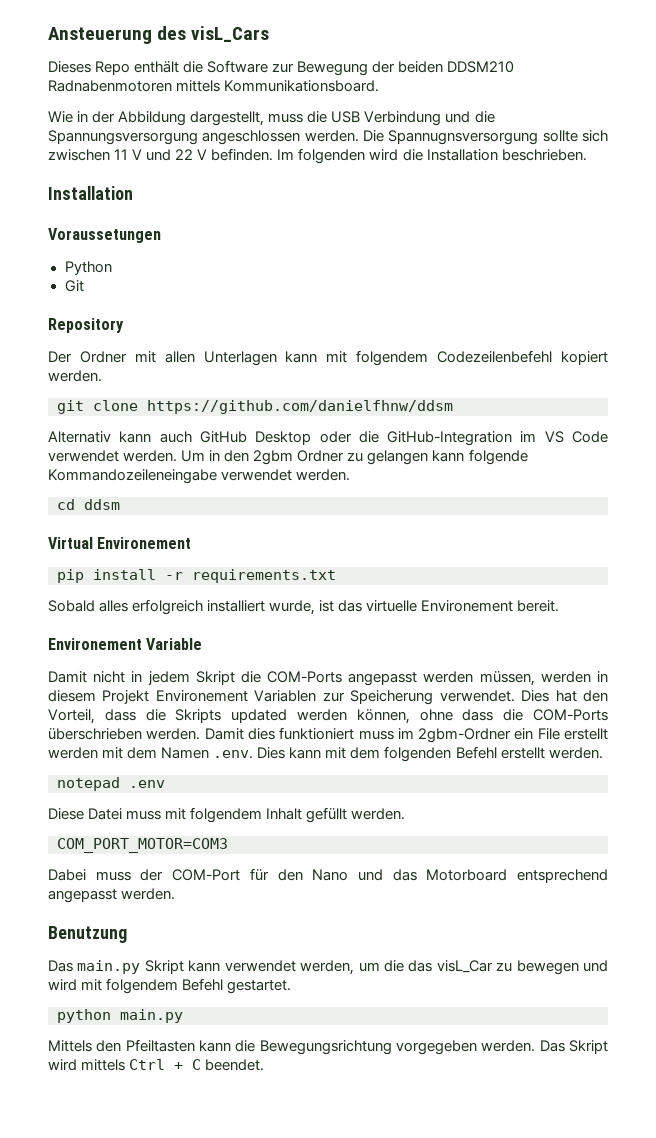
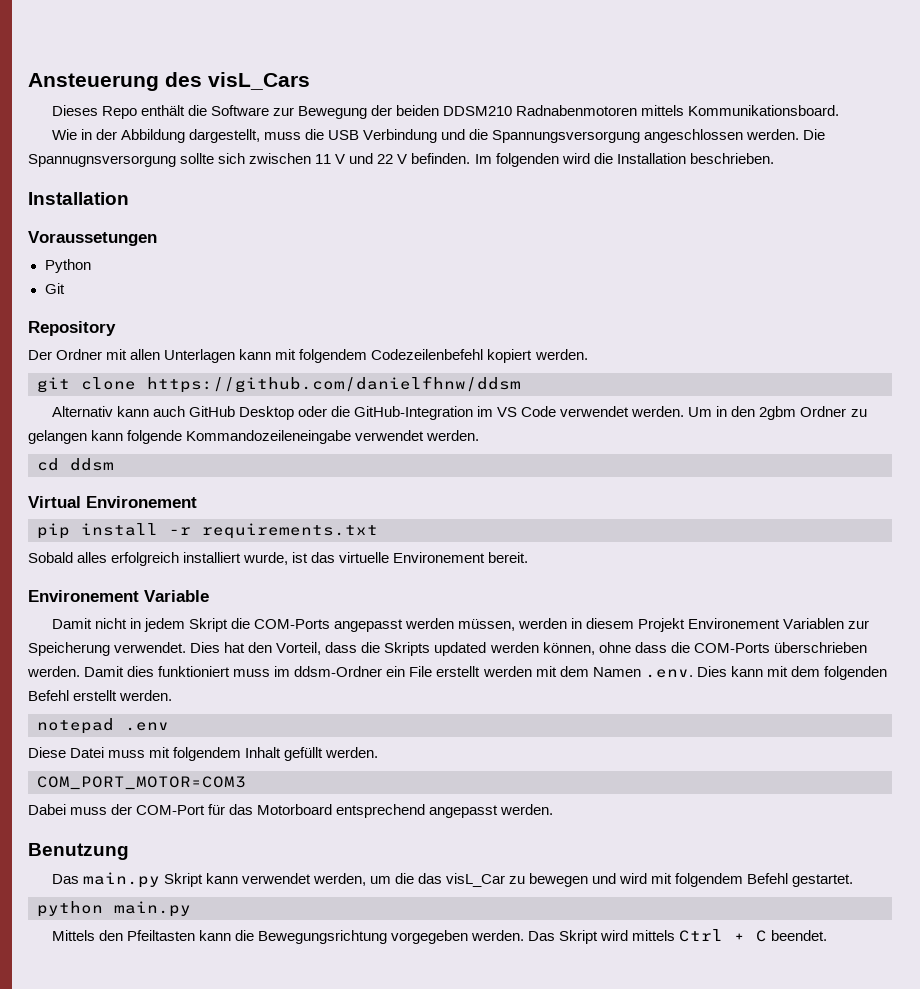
[418,728,512,743] 2gbm-Ordner -> [294,666,383,677] ddsm-Ordner
[277,869,383,881] den Nano und -> (226, 809) none

